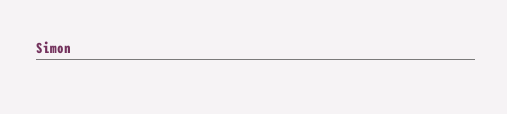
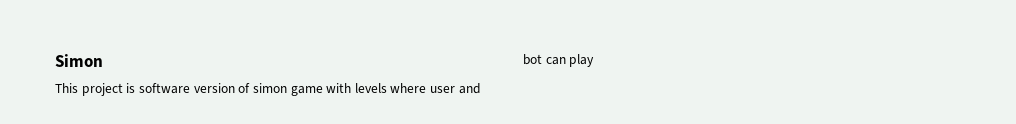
(71, 47) none -> [55,83,481,96] [523,54,595,67] // This project is software version of simon game with levels where user and bot can play

